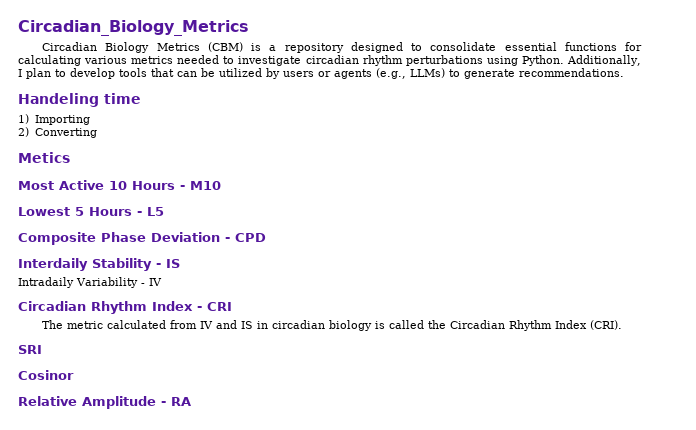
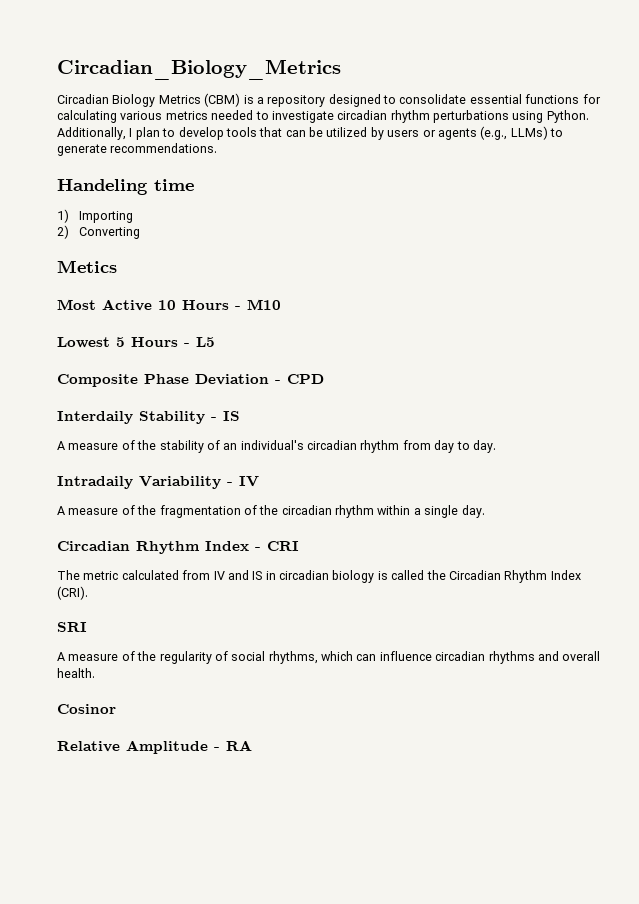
[18,277,162,288] Intradaily Variability - IV -> [57,440,496,453] [57,476,259,489] [57,505,485,518] A measure of the stability of an individual's circadian rhythm from day to day. // Intradaily Variability - IV // A measure of the fragmentation of the circadian rhythm within a single day.
(42, 349) none -> [57,651,601,664] [57,668,95,678] // A measure of the regularity of social rhythms, which can influence circadian rhythms and overall health.

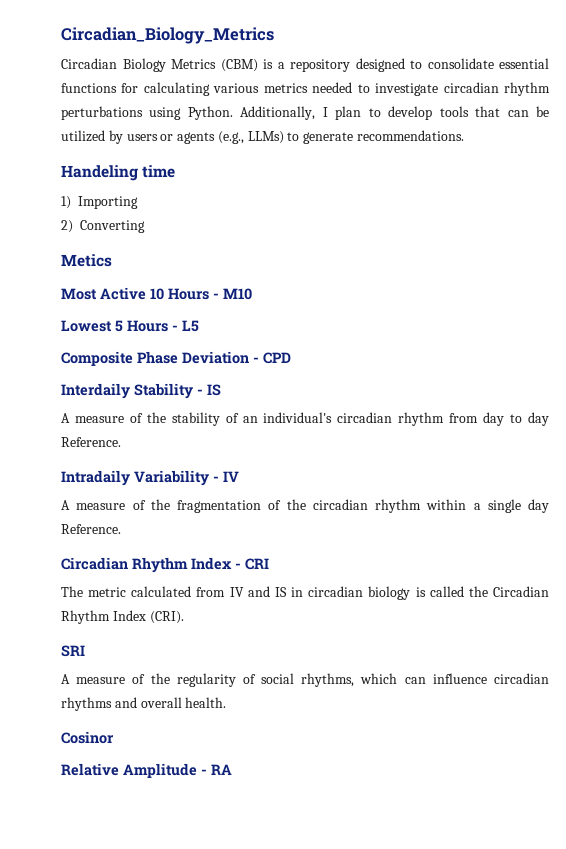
[472,440,496,453] day. -> [527,412,549,426] [61,437,121,447] day Reference.
[461,505,485,518] day. -> [528,499,549,513] [61,524,121,534] day Reference.

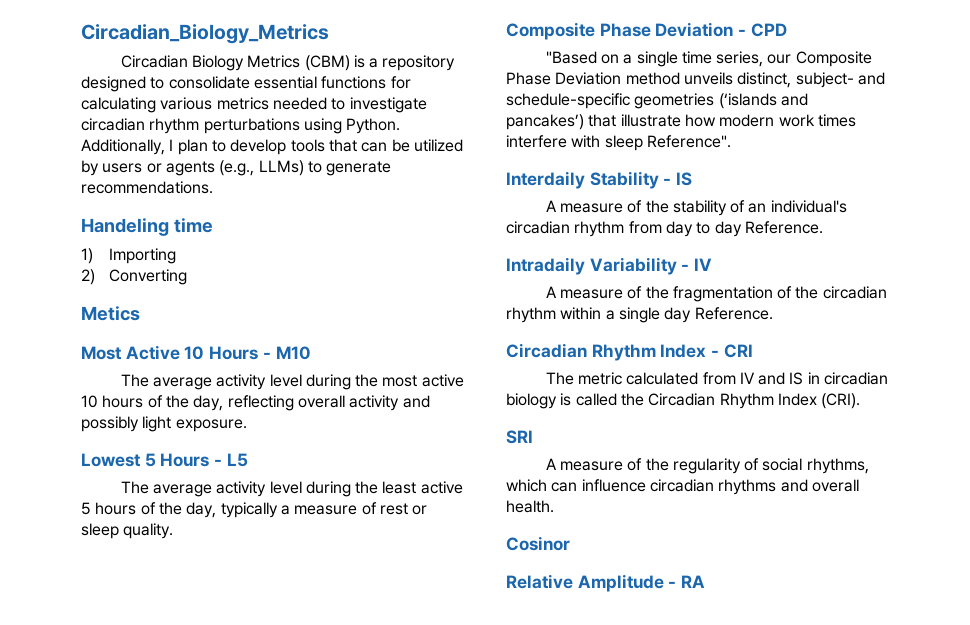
(252, 294) none -> [120,374,464,390] [81,395,430,411] [81,416,247,432] // The average activity level during the most active 10 hours of the day, reflecting overall activity and possibly light exposure.
(199, 326) none -> [120,481,463,497] [81,502,428,518] [81,523,174,539] // The average activity level during the least active 5 hours of the day, typically a measure of rest or sleep quality.
(291, 358) none -> [545,51,872,67] [506,72,885,88] [506,93,808,109] [506,114,856,130] [506,135,731,151] // "Based on a single time series, our Composite Phase Deviation method unveils distinct, subject- and schedule-specific geometries (‘islands and pancakes’) that illustrate how modern work times interfere with sleep Reference".

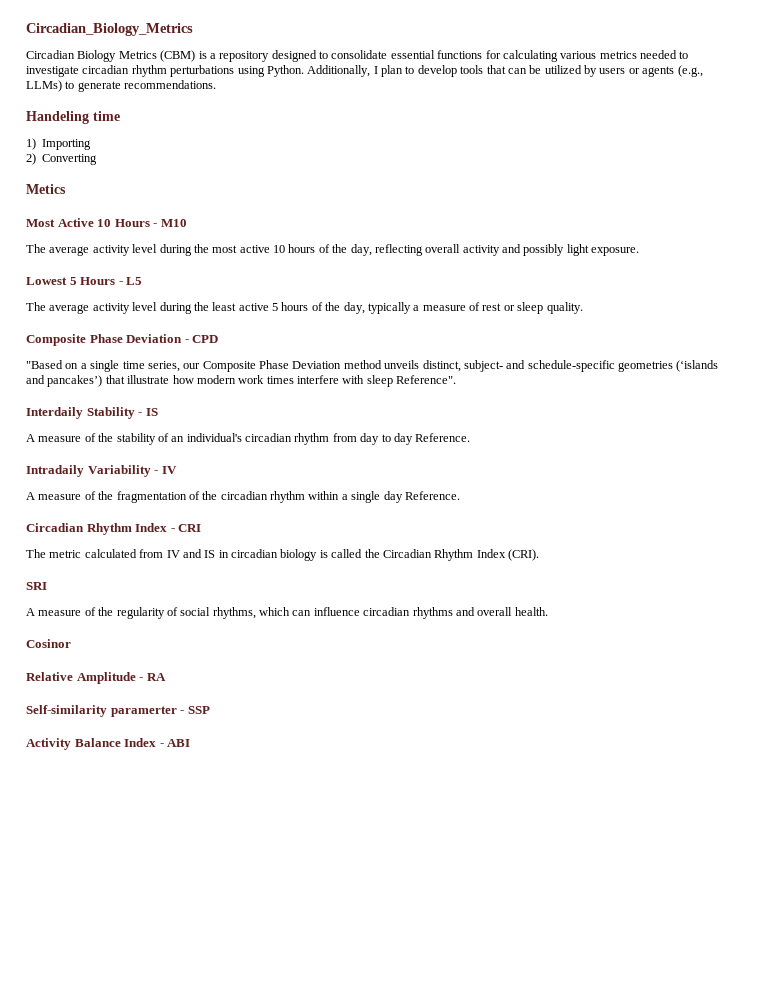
(706, 581) none -> [26,705,210,717] [26,738,191,750] // Self-similarity paramerter - SSP // Activity Balance Index - ABI

